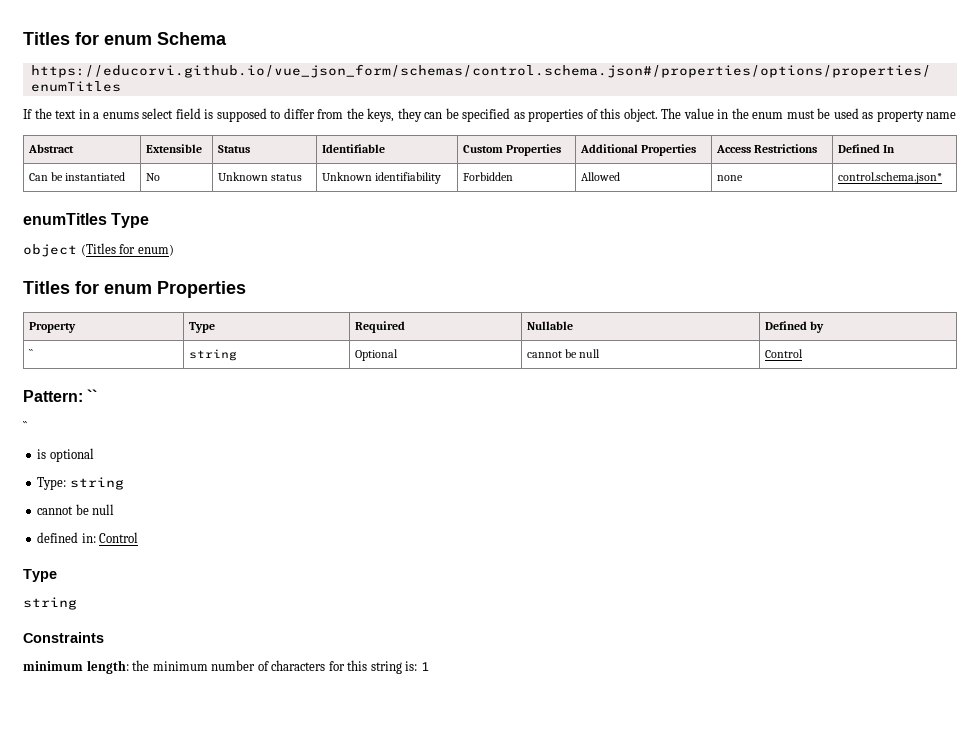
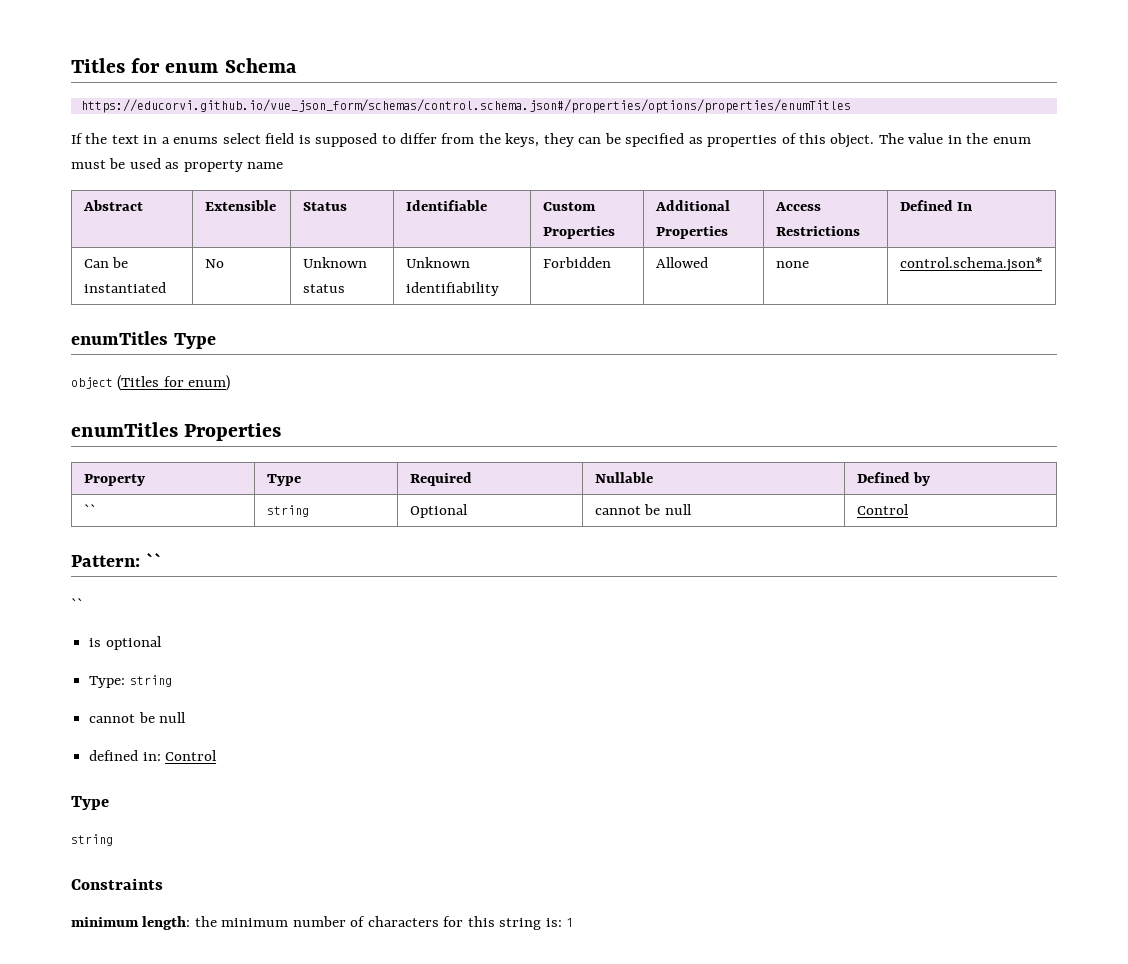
[23,281,152,294] Titles for enum -> [71,422,178,437] enumTitles

